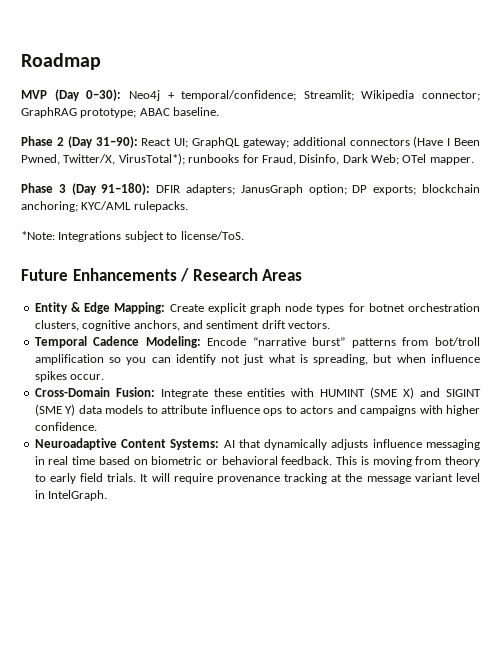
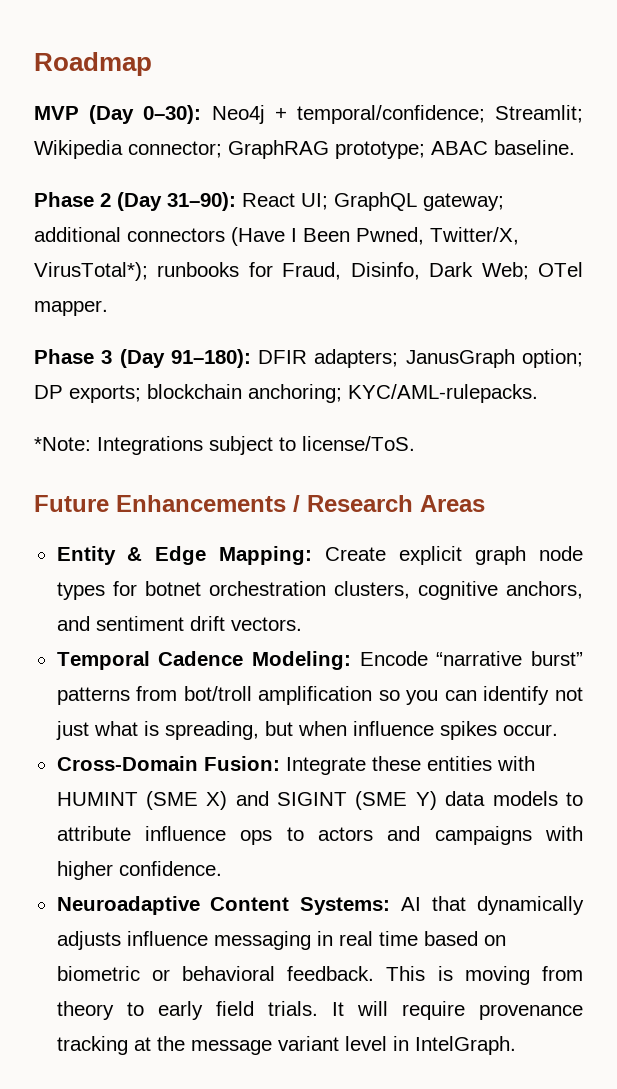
[81,201,188,212] KYC/AML rulepacks. -> [348,384,538,403] KYC/AML-rulepacks.

